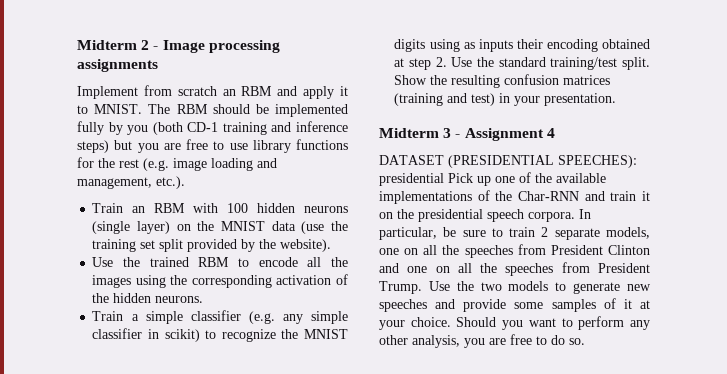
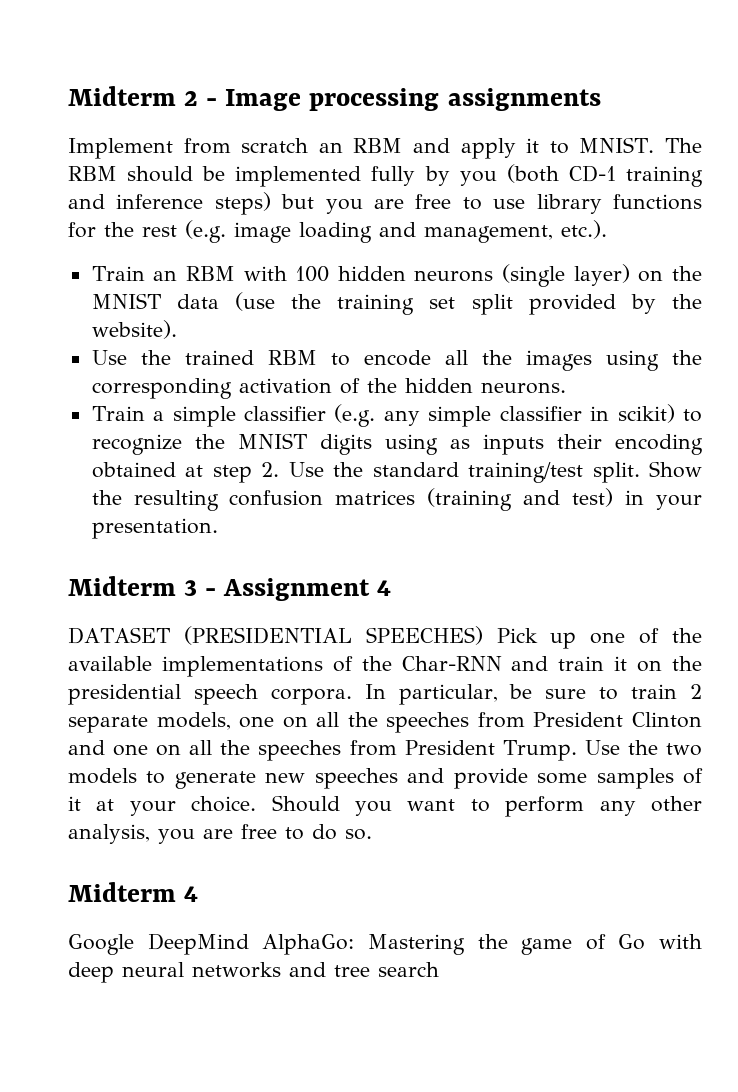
[558,155,637,168] [379,173,444,186] SPEECHES): presidential -> [365,626,483,645] SPEECHES)
(585, 341) none -> [68,882,199,902] [68,933,702,955] [68,962,439,983] // Midterm 4 // Google DeepMind AlphaGo: Mastering the game of Go with deep neural networks and tree search

